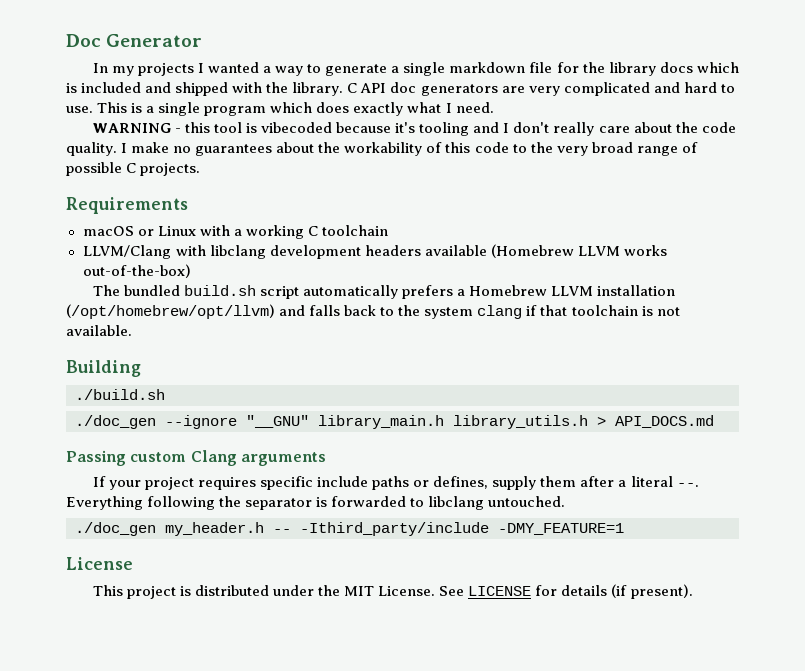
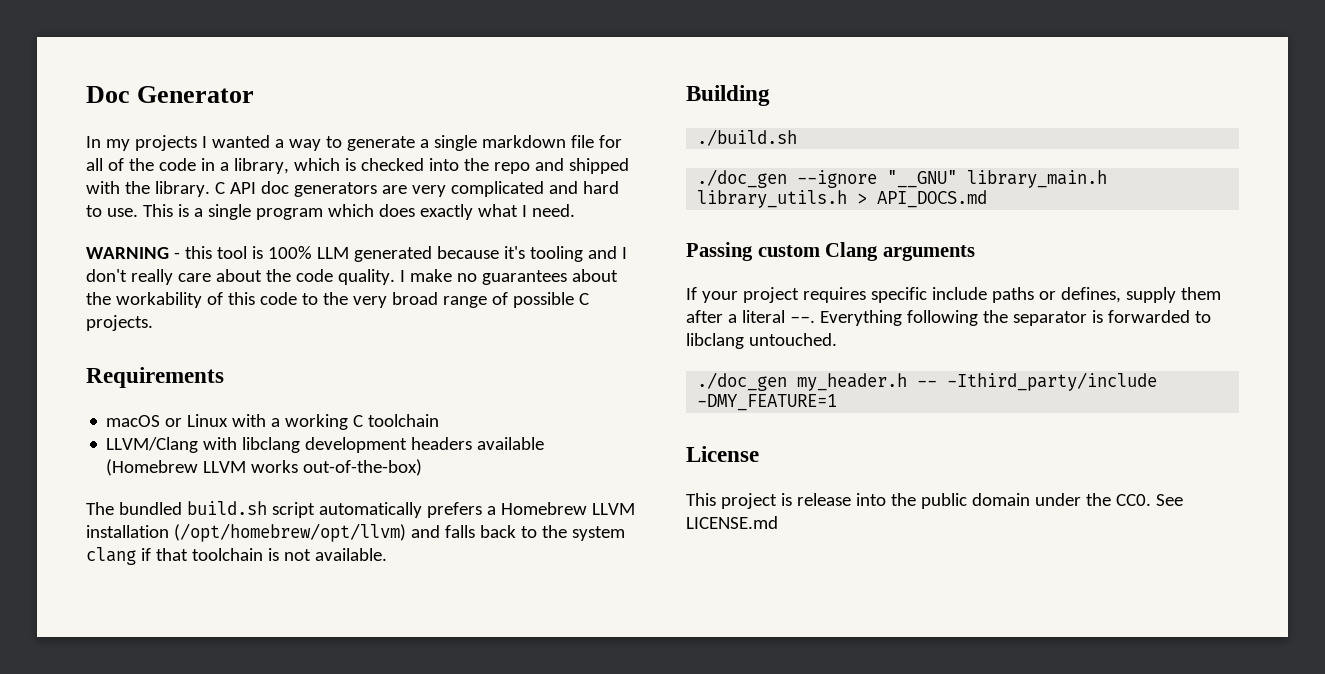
[582,62,739,76] [66,82,142,93] the library docs which is included -> [86,158,530,174] all of the code in a library, which is checked into the repo
[261,122,333,133] vibecoded -> [267,246,432,262] 100% LLM generated
[194,584,693,599] distributed under the MIT License. See LICENSE for details (if present). -> [796,493,1183,509] [686,516,778,529] release into the public domain under the CC0. See LICENSE.md

